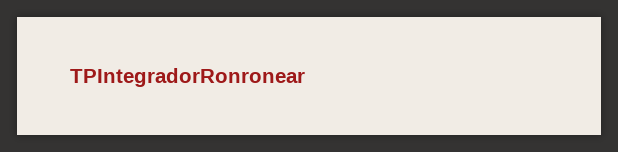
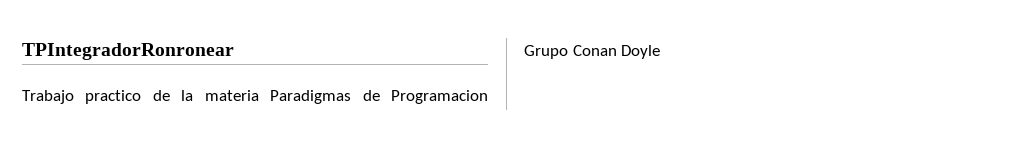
(305, 77) none -> [22,90,488,104] [524,45,661,59] // Trabajo practico de la materia Paradigmas de Programacion Grupo Conan Doyle

